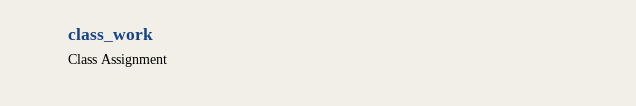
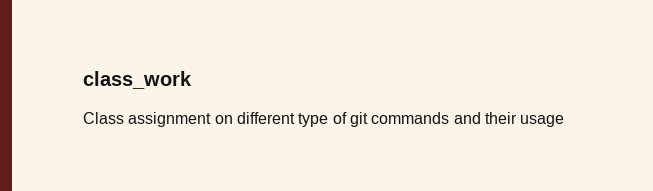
[101,54,167,67] Assignment -> [128,112,565,127] assignment on different type of git commands and their usage

